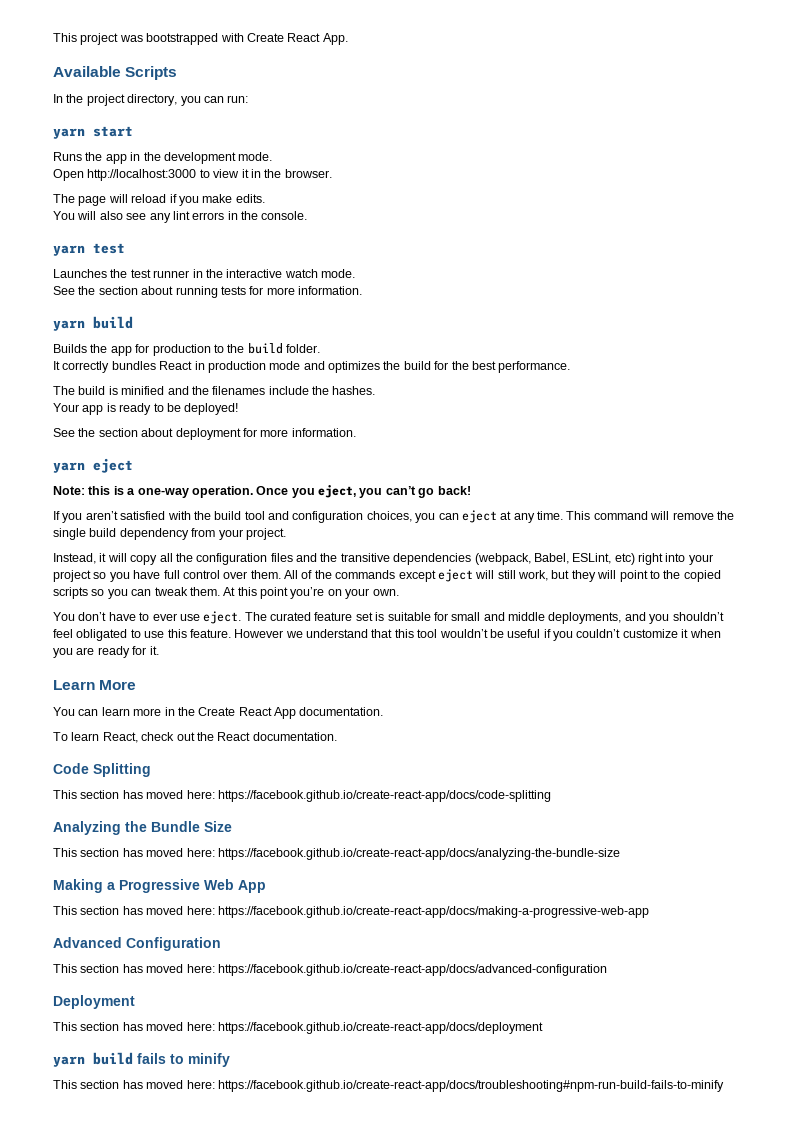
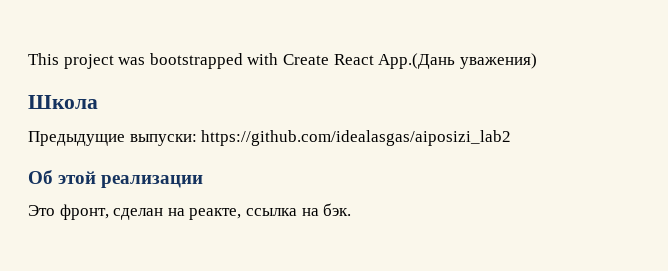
[322,33,348,45] [53,66,178,80] [53,94,249,106] [53,126,133,139] [53,152,273,164] [53,169,332,181] [53,194,265,206] [53,211,308,223] [53,243,125,256] [53,269,355,278] [53,286,362,298] [53,316,133,331] [53,343,320,356] [53,361,571,373] [53,386,376,395] [53,403,239,415] [53,428,356,440] [53,458,133,473] [53,485,471,498] [53,510,734,523] [53,528,286,540] [53,553,713,565] [53,569,721,582] [53,587,399,599] [53,611,724,624] [53,629,721,641] [53,646,159,658] [53,680,137,690] [53,707,384,719] [53,732,337,743] [53,763,151,777] [53,790,551,802] [53,821,232,835] [53,848,620,860] [53,879,266,893] [53,906,649,918] [53,937,221,951] [53,964,607,976] [53,995,135,1009] [53,1022,543,1034] [53,1052,230,1067] [53,1080,724,1092] App. // Available Scripts // In the project directory, you can run: // yarn start // Runs the app in the development mode. // Open http://localhost:3000 to view it in the browser. // The page will reload if you make edits. // You will also see any lint errors in the console. // yarn test // Launches the test runner in the interactive watch mode. // See the section about running tests for more information. // yarn build // Builds the app for production to the build folder. // It correctly bundles React in production mode and optimizes the build for the best performance. // The build is minified and the filenames include the hashes. // Your app is ready to be deployed! // See the section about deployment for more information. // yarn eject // Note: this is a one-way operation. Once you eject, you can’t go back! // If you aren’t satisfied with the build tool and configuration choices, you can eject at any time. This command will remove the single build dependency from your project. // Instead, it will copy all the configuration files and the transitive dependencies (webpack, Babel, ESLint, etc) right into your project so you have full control over them. All of the commands except eject will still work, but they will point to the copied scripts so you can tweak them. At this point you’re on your own. // You don’t have to ever use eject. The curated feature set is suitable for small and middle deployments, and you shouldn’t feel obligated to use this feature. However we understand that this tool wouldn’t be useful if you couldn’t customize it when you are ready for it. // Learn More // You can learn more in the Create React App documentation. // To learn React, check out the React documentation. // Code Splitting // This section has moved here: https://facebook.github.io/create-react-app/docs/code-splitting // Analyzing the Bundle Size // This section has moved here: https://facebook.github.io/create-react-app/docs/analyzing-the-bundle-size // Making a Progressive Web App // This section has moved here: https://facebook.github.io/create-react-app/docs/making-a-progressive-web-app // Advanced Configuration // This section has moved here: https://facebook.github.io/create-react-app/docs/advanced-configuration // Deployment // This section has moved here: https://facebook.github.io/create-react-app/docs/deployment // yarn build fails to minify // This section has moved here: https://facebook.github.io/create-react-app/docs/troubleshooting#npm-run-build-fails-to-minify -> [378,53,537,69] [28,95,98,109] [28,130,512,146] [28,170,204,188] [28,203,352,220] App.(Дань уважения) // Школа // Предыдущие выпуски: https://github.com/idealasgas/aiposizi_lab2 // Об этой реализации // Это фронт, сделан на реакте, ссылка на бэк.

